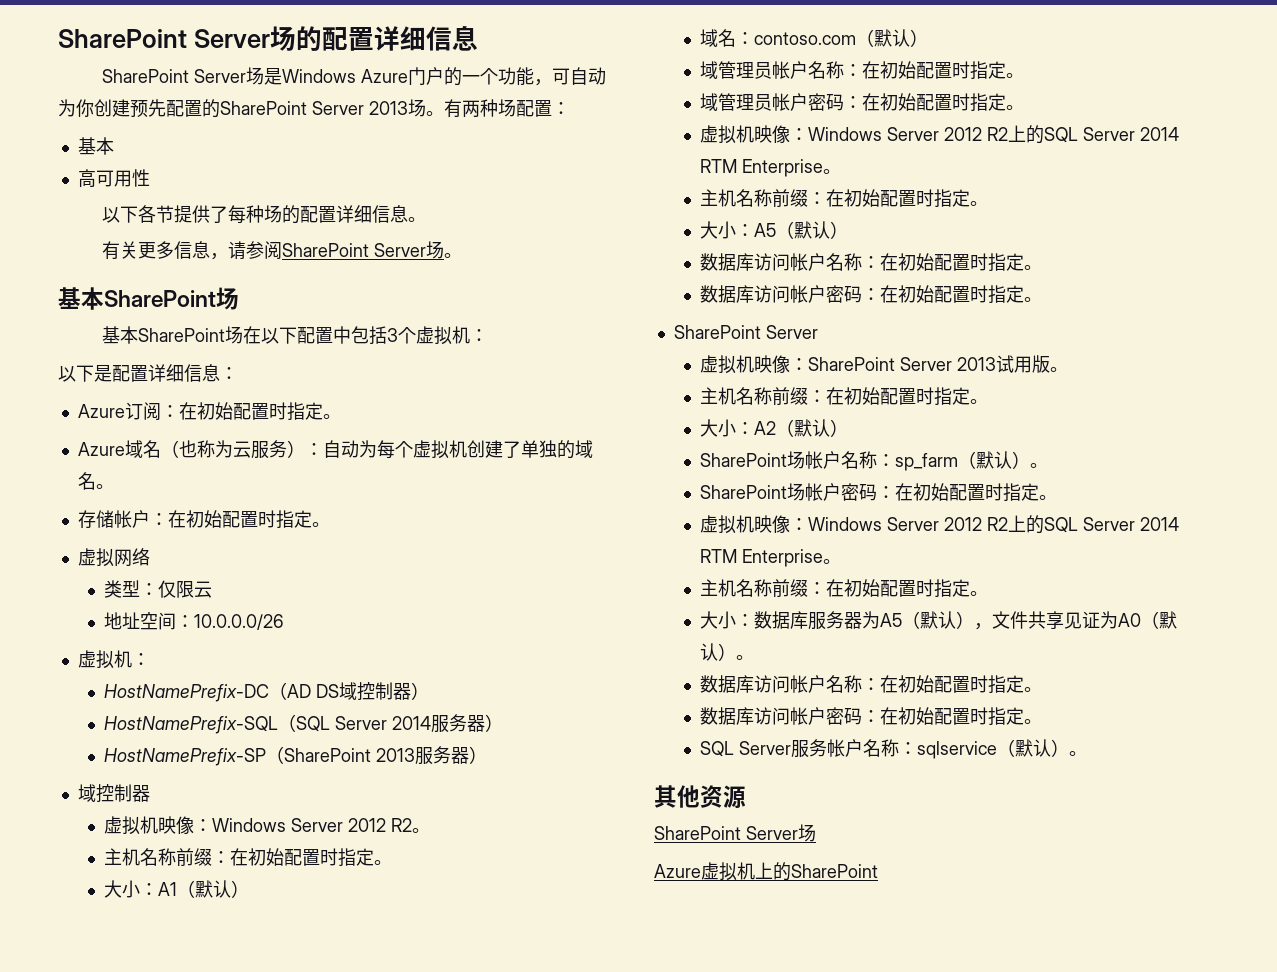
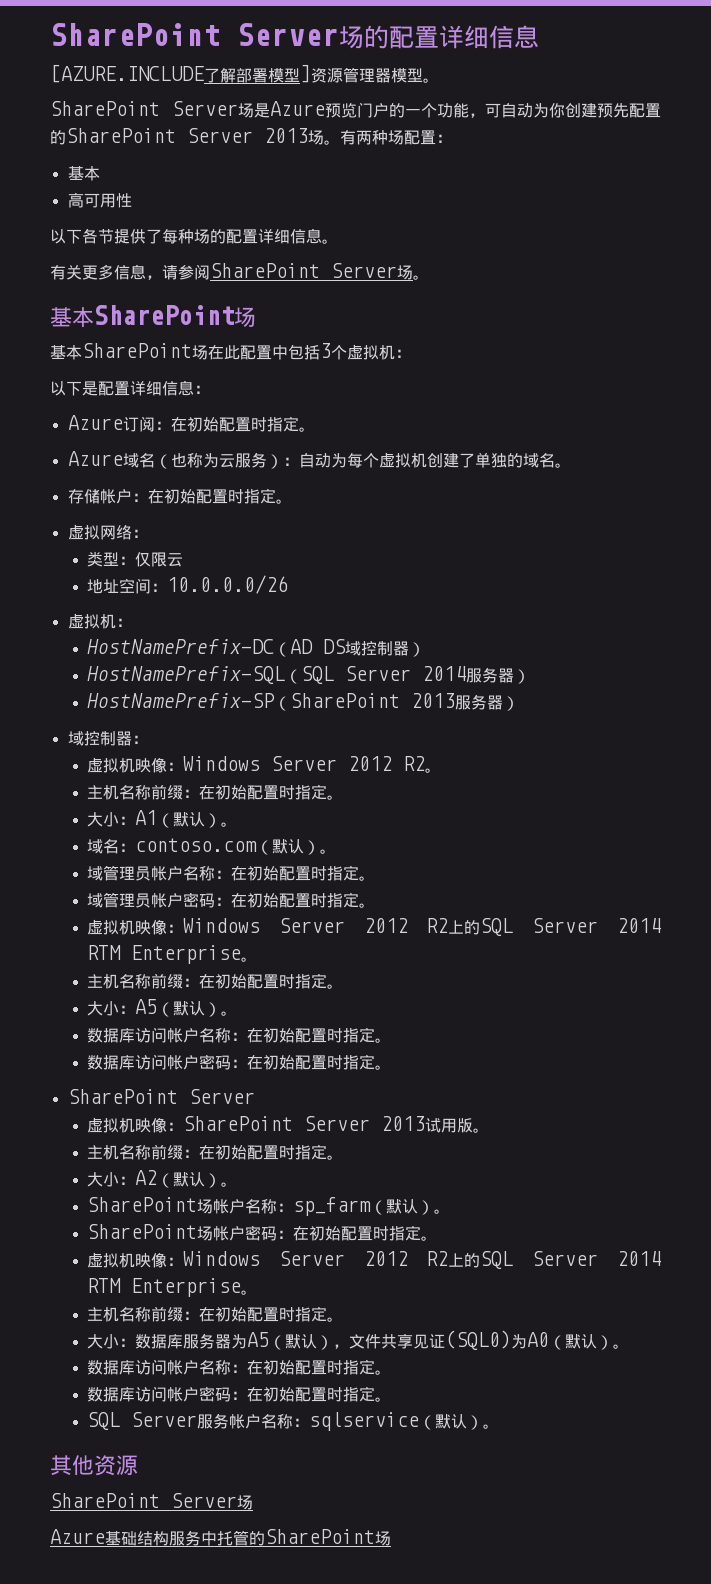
(478, 38) none -> [50,64,439,83] // [AZURE.INCLUDE了解部署模型]资源管理器模型。
[281,69,408,83] Windows Azure -> [270,101,357,118] Azure预览
[260,327,297,344] 以下 -> [224,345,240,360] 此
(150, 557) none -> [131,529,148,538] ：
(150, 793) none -> [131,735,148,744] ：
(250, 889) none -> [221,822,238,827] 。
(929, 38) none -> [320,849,337,854] 。
(849, 230) none -> [221,1011,238,1016] 。
(849, 428) none -> [221,1182,238,1187] 。
(1101, 620) none -> [445,1330,512,1350] (SQL0)
[701,862,878,881] 虚拟机上的SharePoint -> [105,1529,391,1546] 基础结构服务中托管的SharePoint场

